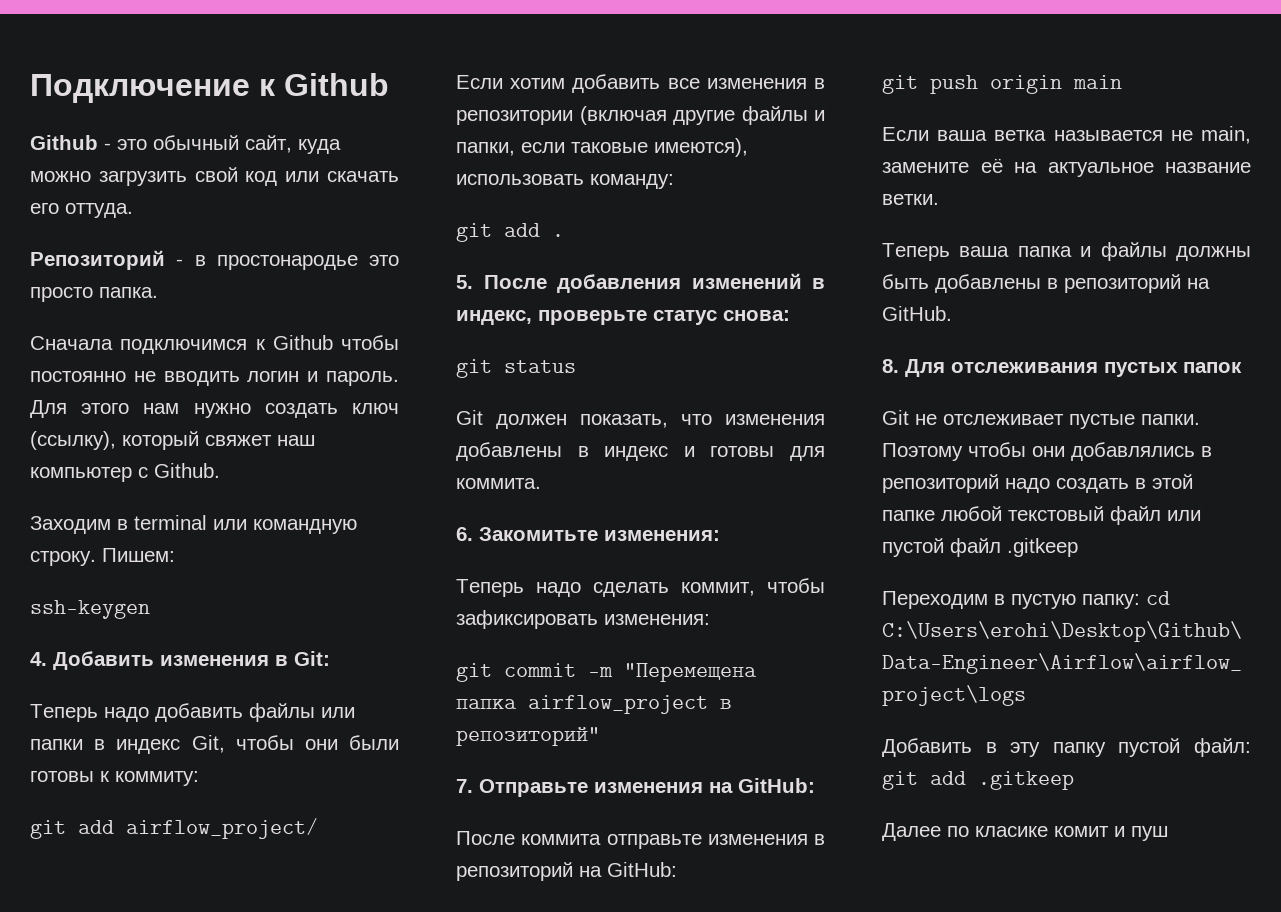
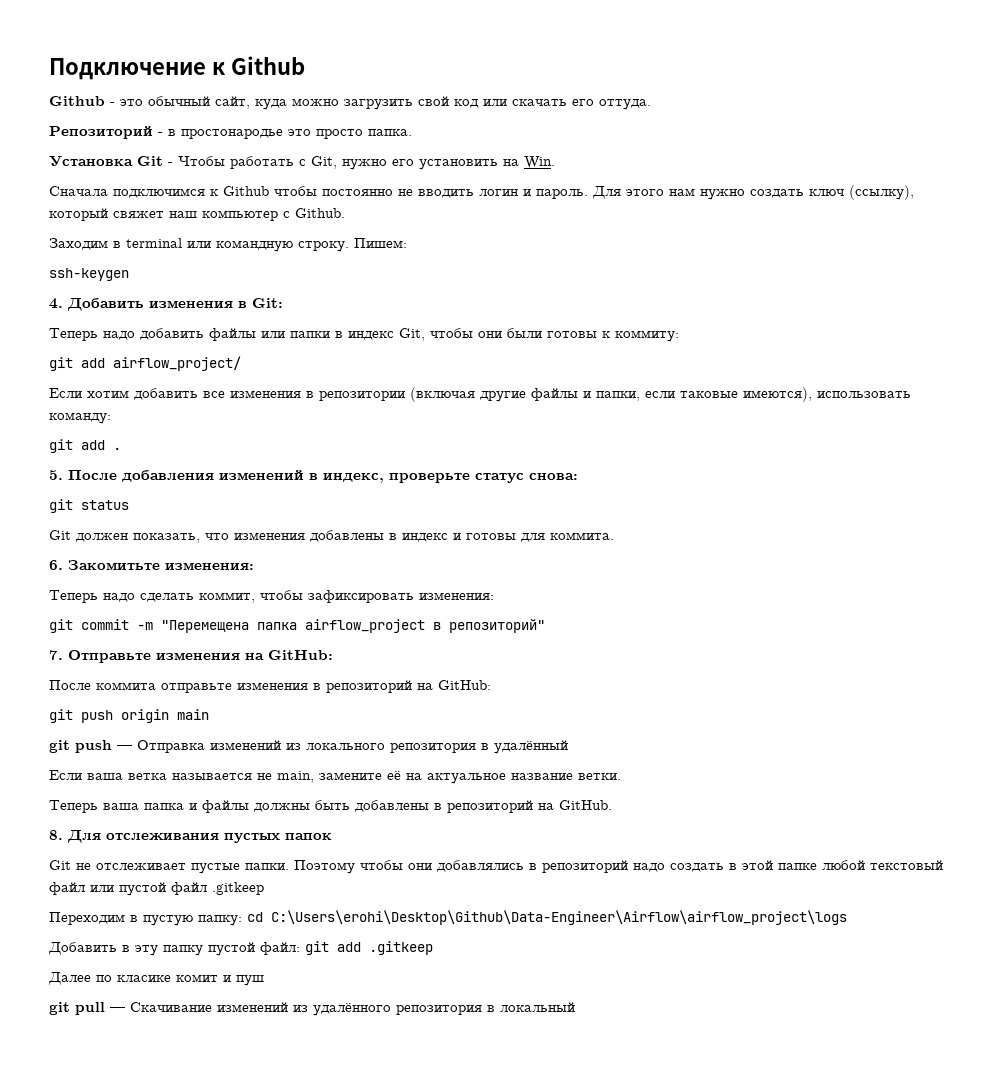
(158, 292) none -> [49,156,555,170] // Установка Git - Чтобы работать с Git, нужно его установить на Win.
(1122, 82) none -> [49,740,568,754] // git push — Отправка изменений из локального репозитория в удалённый
(1168, 833) none -> [49,1002,575,1016] // git pull — Скачивание изменений из удалённого репозитория в локальный

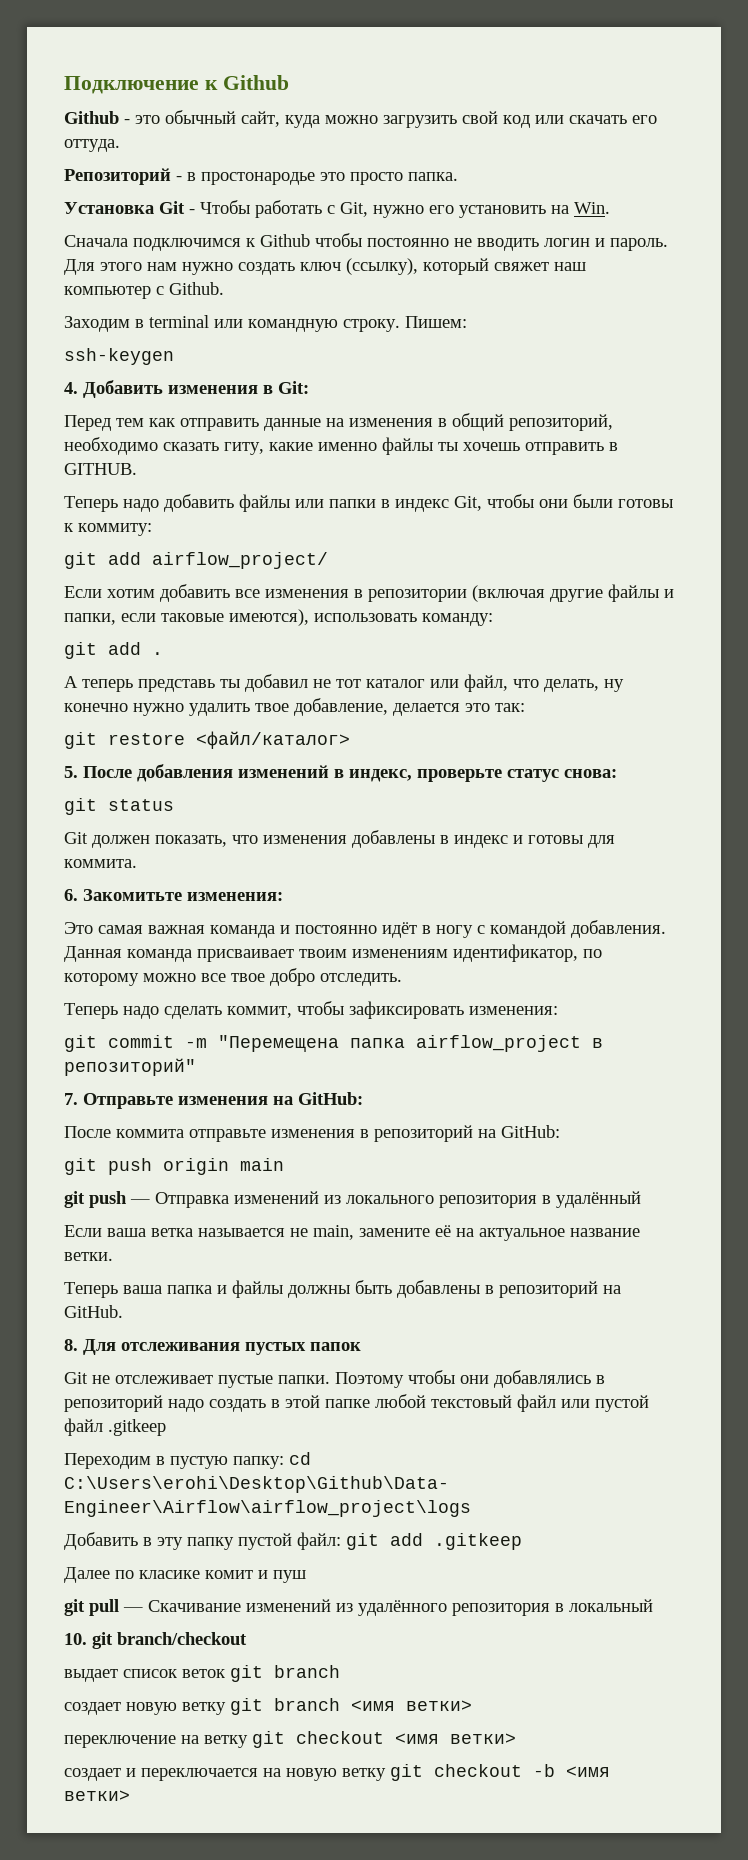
(283, 303) none -> [64,413,613,431] [64,437,618,455] [64,463,137,475] // Перед тем как отправить данные на изменения в общий репозиторий, необходимо сказать гиту, какие именно файлы ты хочешь отправить в GITHUB.
(121, 448) none -> [64,674,624,692] [64,698,525,716] [64,731,350,749] // А теперь представь ты добавил не тот каталог или файл, что делать, ну конечно нужно удалить твое добавление, делается это так: // git restore <файл/каталог>
(254, 566) none -> [64,920,666,938] [64,944,602,962] [64,968,402,986] // Это самая важная команда и постоянно идёт в ногу с командой добавления. Данная команда присваивает твоим изменениям идентификатор, по которому можно все твое добро отследить.
(575, 1007) none -> [64,1632,247,1649] [64,1665,340,1682] [64,1698,472,1715] [64,1731,516,1748] [64,1764,610,1781] [64,1790,130,1801] // 10. git branch/checkout // выдает список веток git branch // создает новую ветку git branch <имя ветки> // переключение на ветку git checkout <имя ветки> // создает и переключается на новую ветку git checkout -b <имя ветки>

